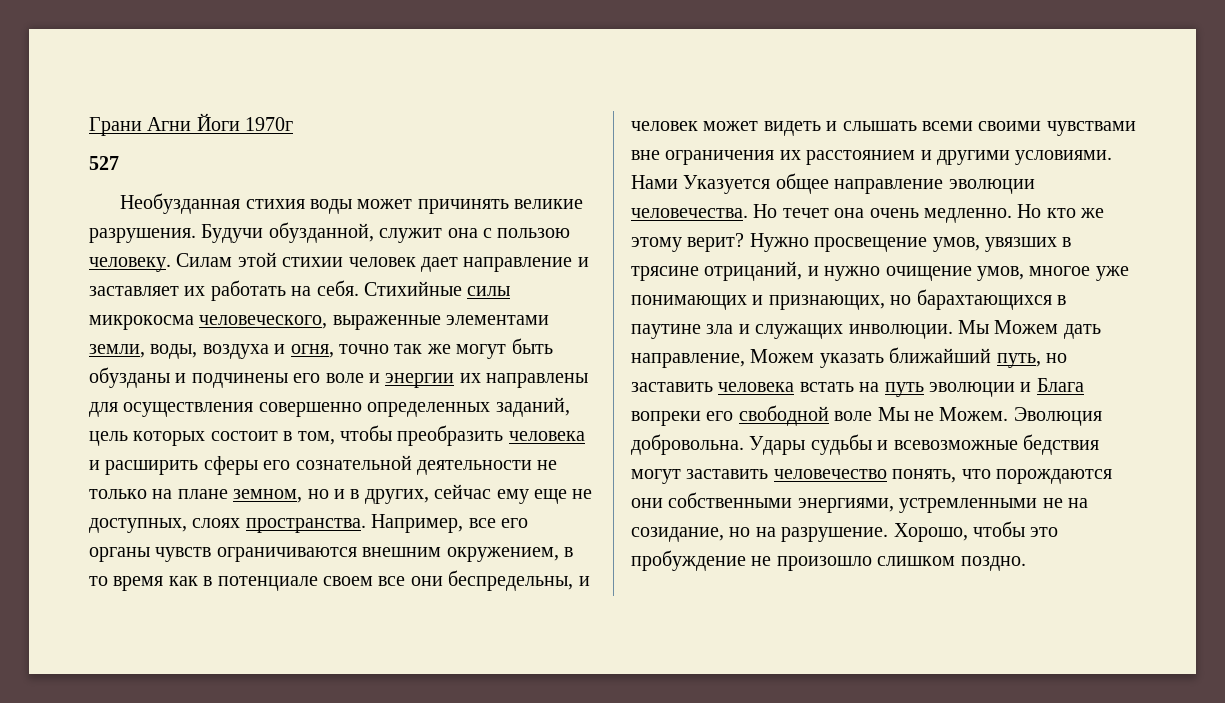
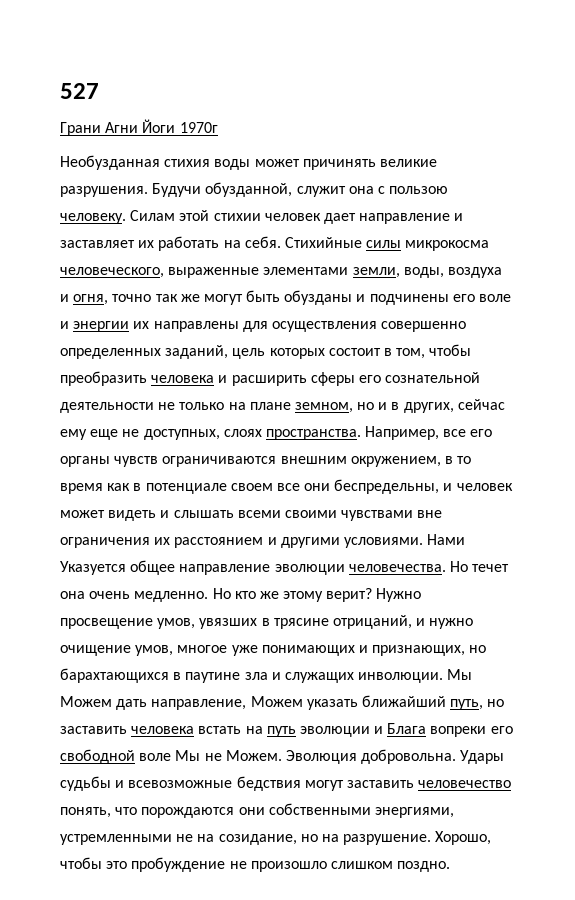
(89, 126) none -> [60,83,99,99] 527 //
[89,156,119,170] // 527 -> (218, 127) none

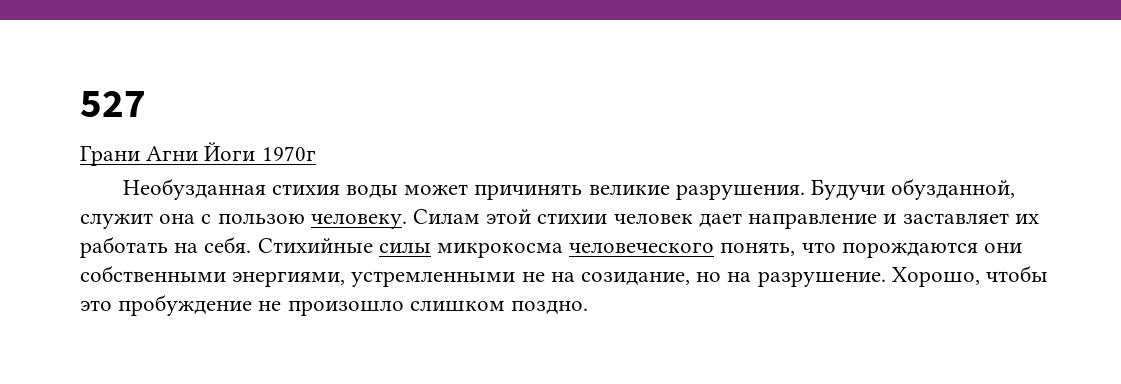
[60,267,502,278] [60,290,512,305] [60,321,467,332] [60,344,472,359] [60,371,481,386] [60,399,505,413] [60,426,493,440] [60,456,472,467] [60,479,513,494] [60,510,443,521] [60,534,466,548] [60,560,510,575] [60,588,422,602] [60,615,474,629] [60,645,487,656] [60,668,473,683] [60,695,505,710] [60,723,513,737] [60,749,505,764] [60,776,512,791] человеческого, выраженные элементами земли, воды, воздуха и огня, точно так же могут быть обузданы и подчинены его воле и энергии их направлены для осуществления совершенно определенных заданий, цель которых состоит в том, чтобы преобразить человека и расширить сферы его сознательной деятельности не только на плане земном, но и в других, сейчас ему еще не доступных, слоях пространства. Например, все его органы чувств ограничиваются внешним окружением, в то время как в потенциале своем все они беспредельны, и человек может видеть и слышать всеми своими чувствами вне ограничения их расстоянием и другими условиями. Нами Указуется общее направление эволюции человечества. Но течет она очень медленно. Но кто же этому верит? Нужно просвещение умов, увязших в трясине отрицаний, и нужно очищение умов, многое уже понимающих и признающих, но барахтающихся в паутине зла и служащих инволюции. Мы Можем дать направление, Можем указать ближайший путь, но заставить человека встать на путь эволюции и Блага вопреки его свободной воле Мы не Можем. Эволюция добровольна. Удары судьбы и всевозможные бедствия могут заставить человечество -> [569,242,715,253] человеческого

